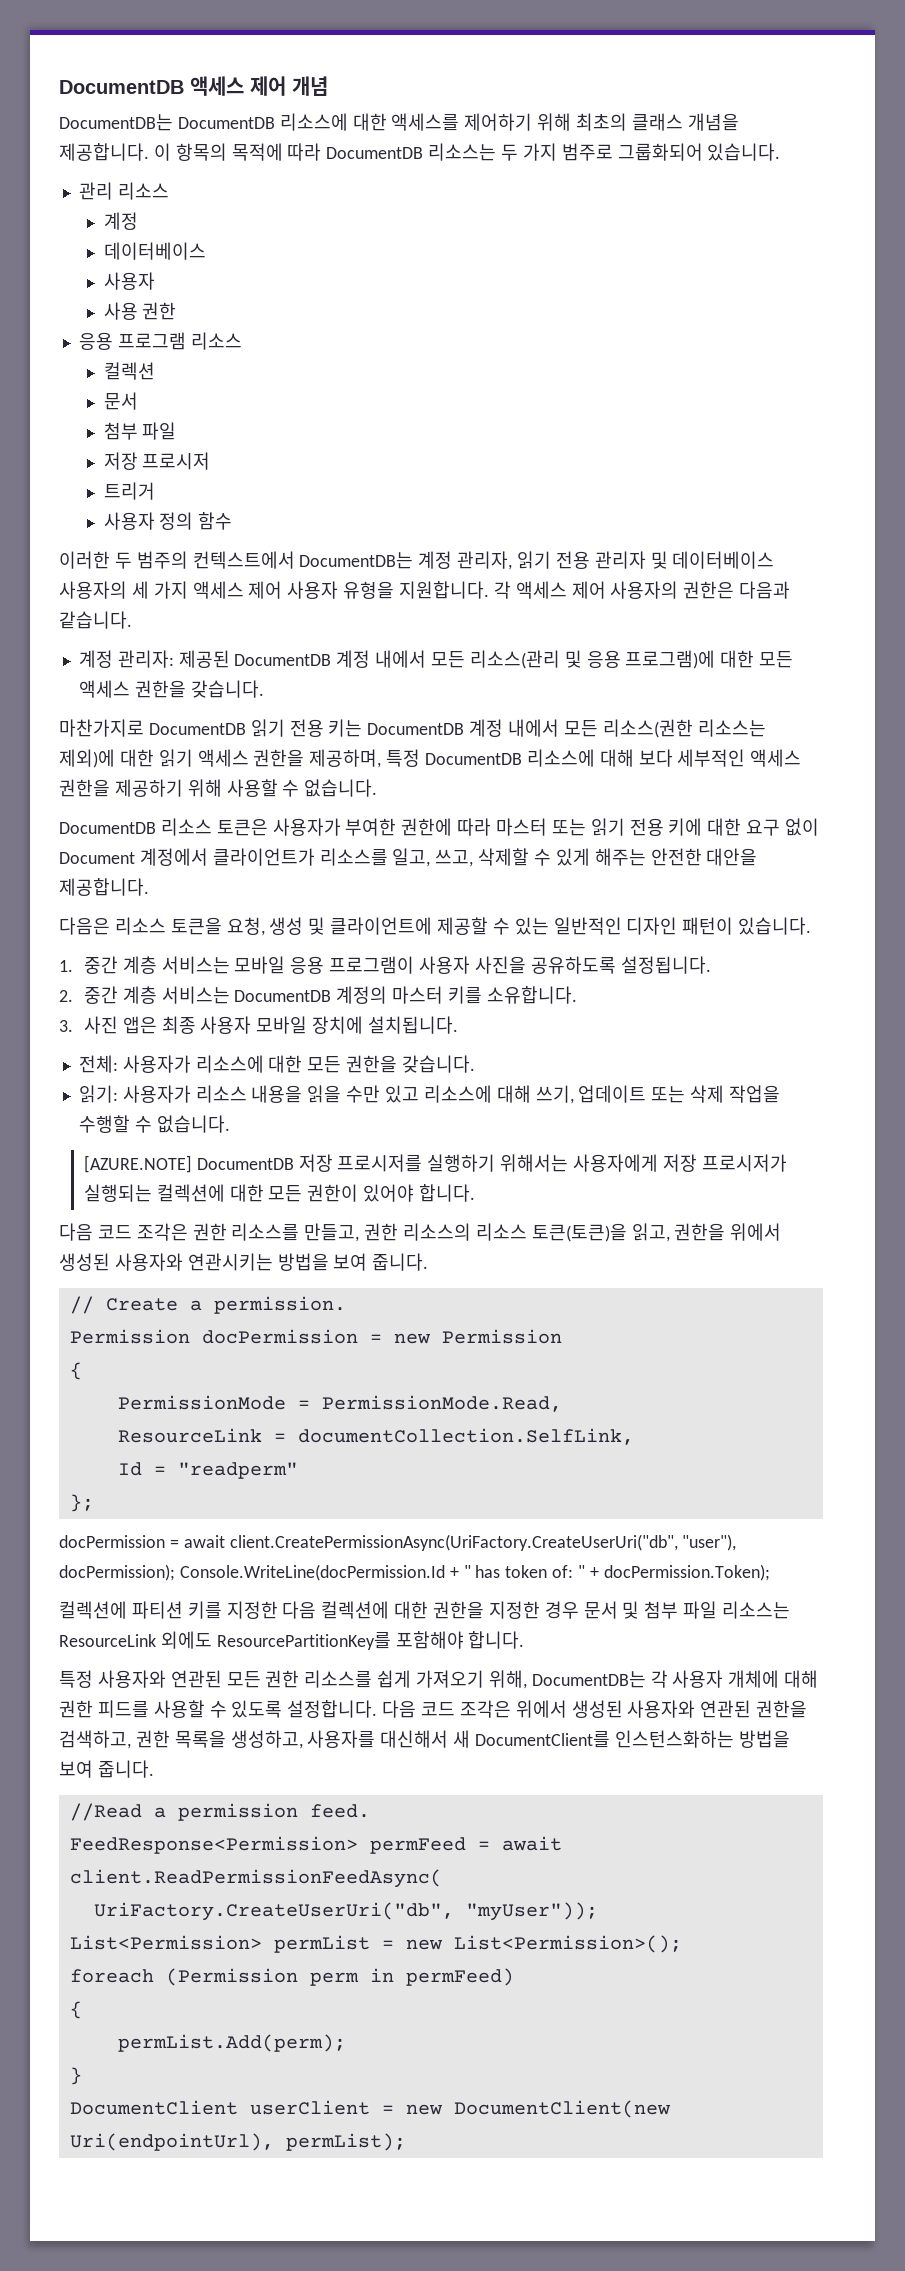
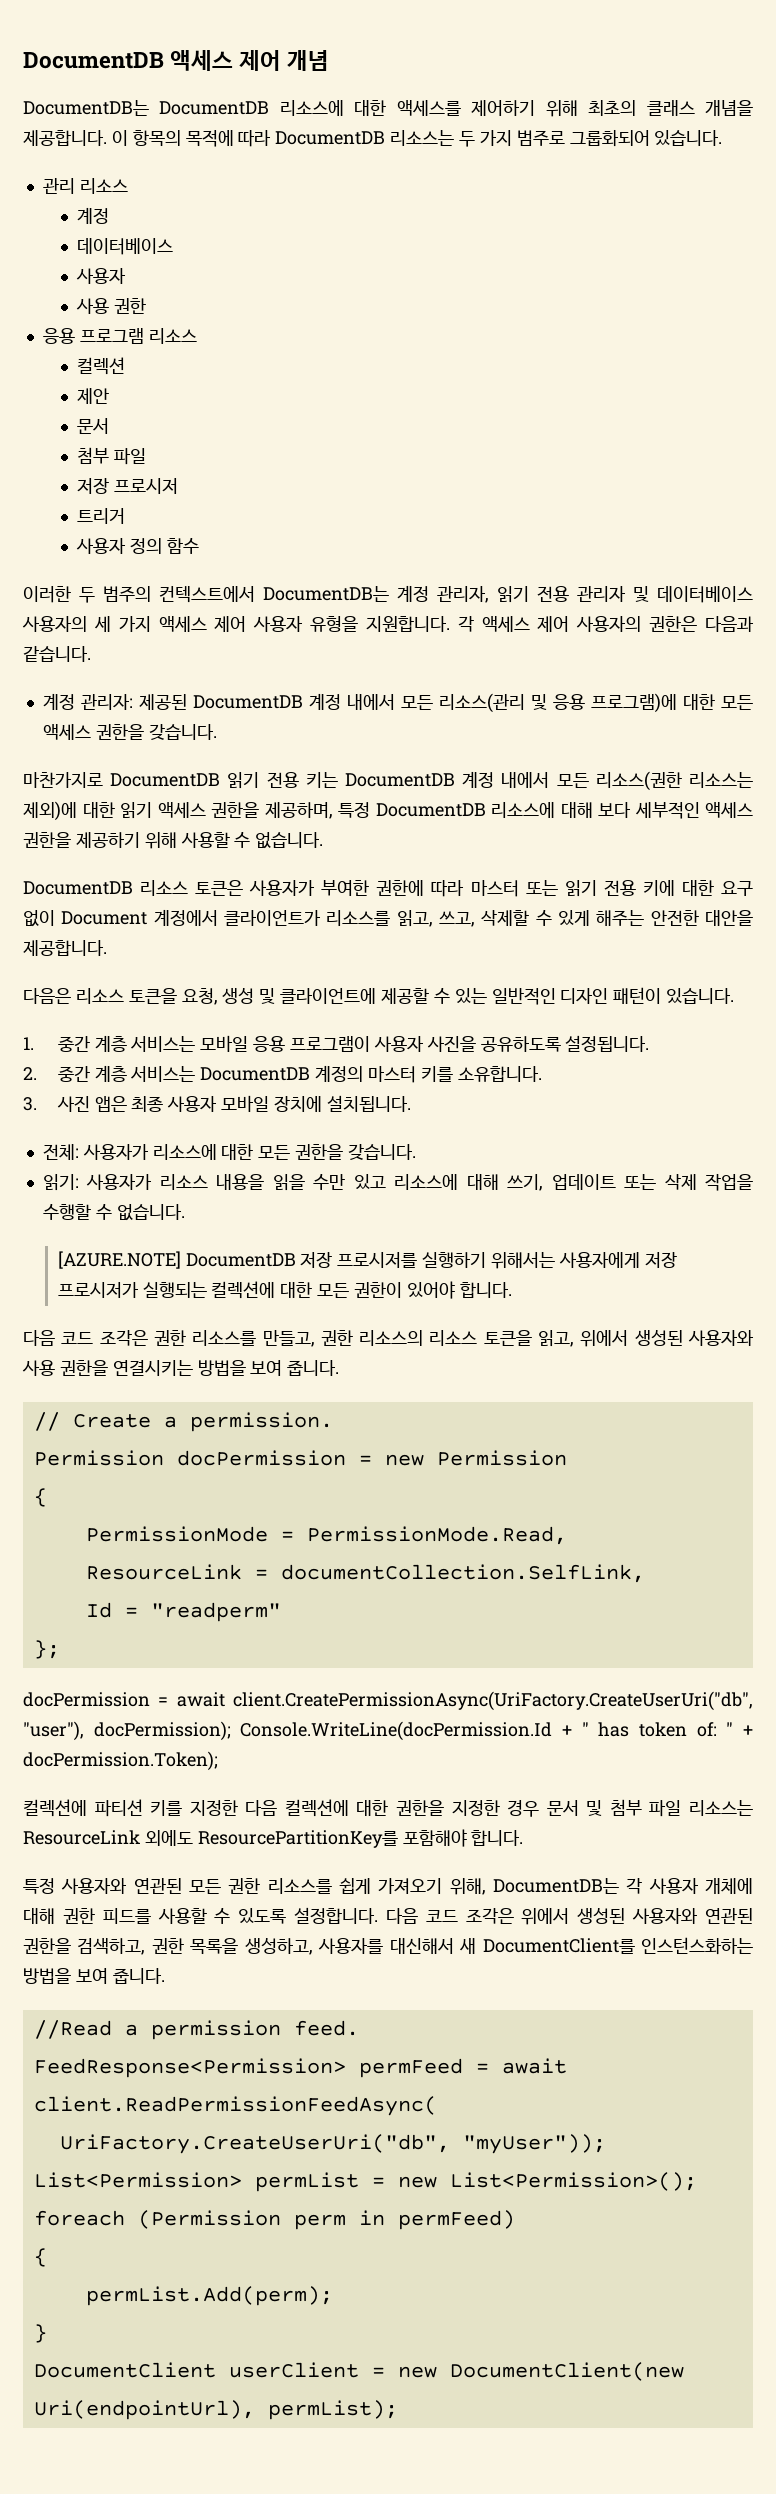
(155, 371) none -> [77,388,110,404] // 제안
[392,848,431,867] 일고, -> [396,910,433,927] 읽고,
[531,1223,782,1242] [59,1253,273,1271] 토큰(토큰)을 읽고, 권한을 위에서 생성된 사용자와 연관시키는 -> [483,1330,754,1347] [22,1360,193,1376] 토큰을 읽고, 위에서 생성된 사용자와 사용 권한을 연결시키는

